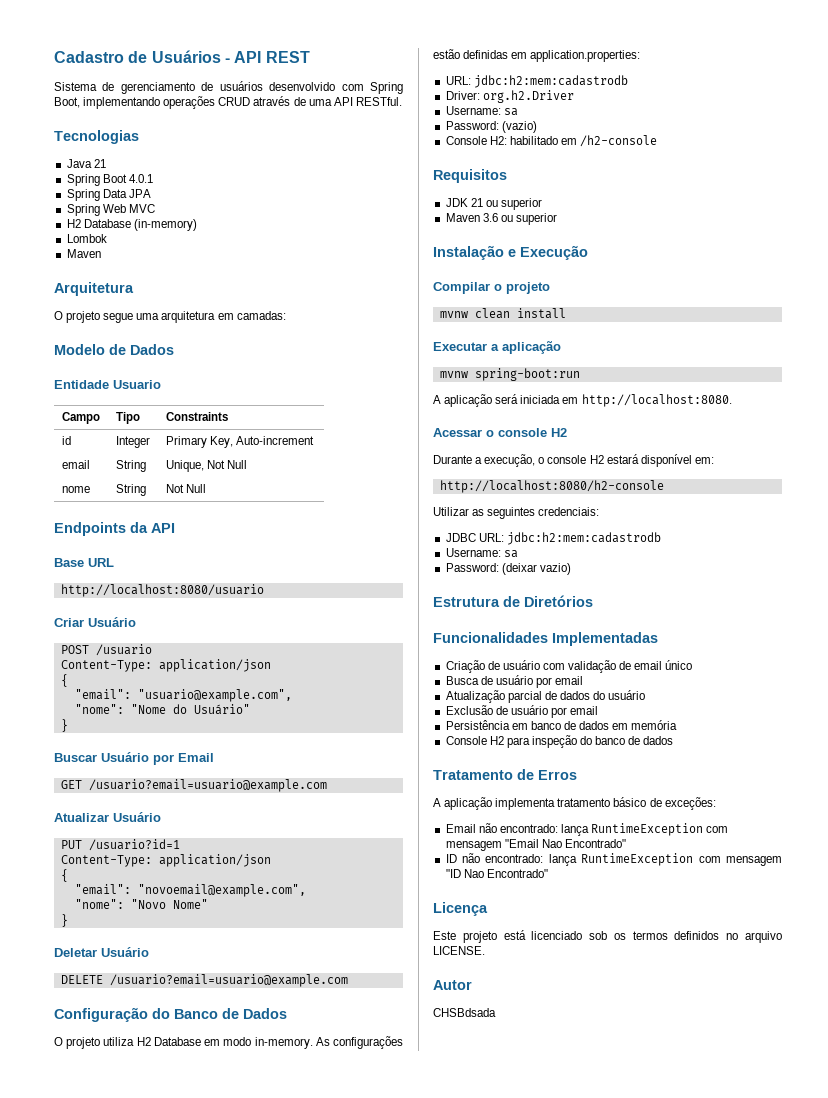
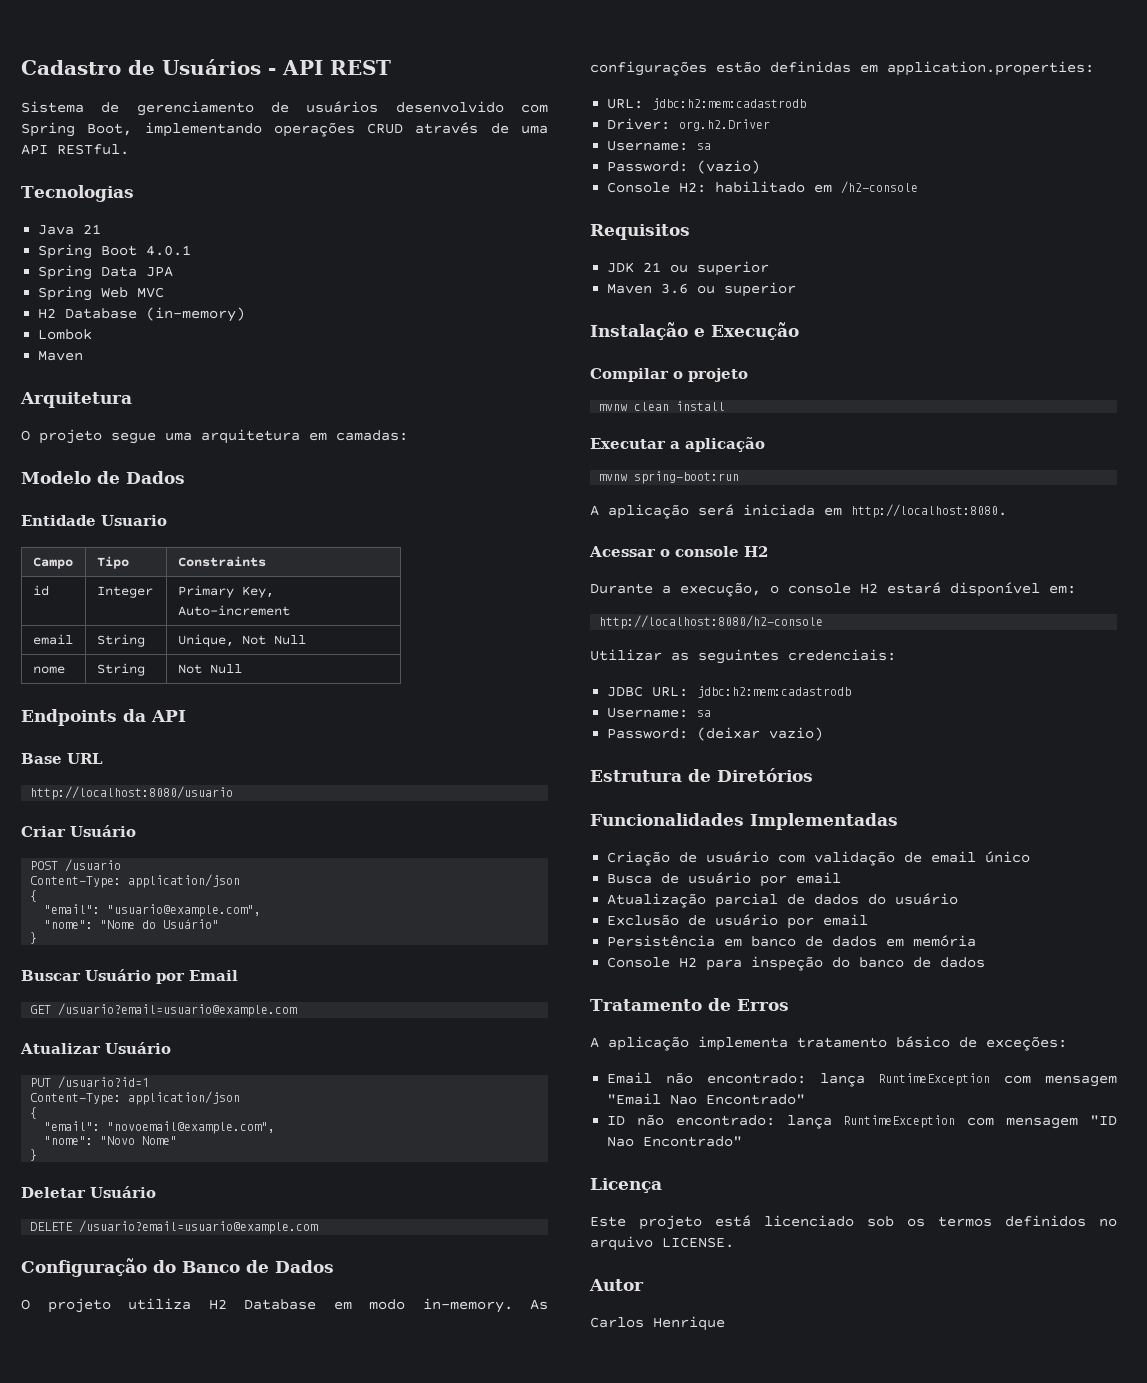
[433,1008,496,1017] CHSBdsada -> [590,1316,725,1331] Carlos Henrique

